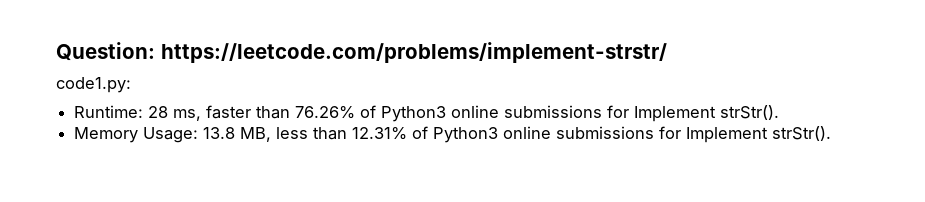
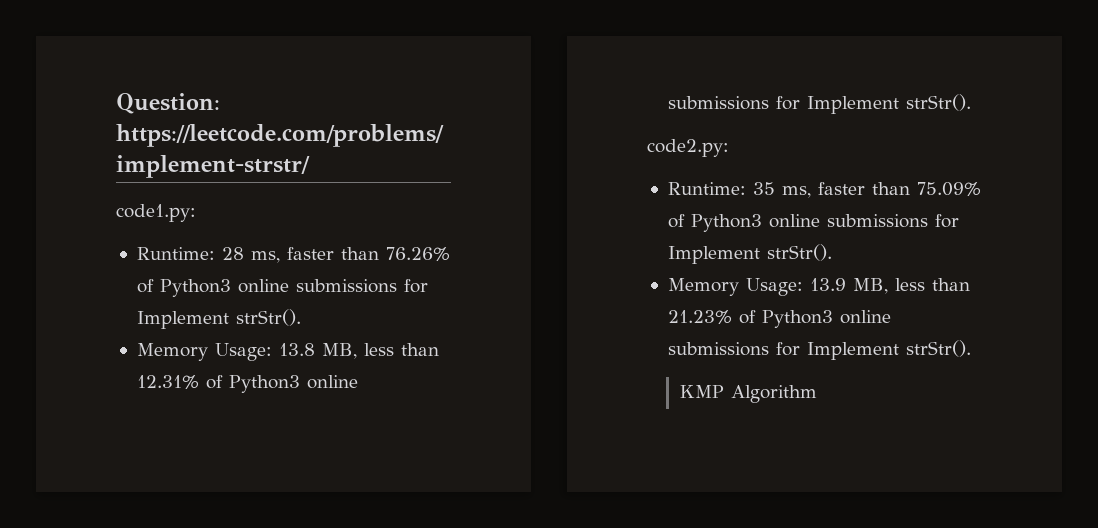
(832, 133) none -> [647,139,729,157] [667,182,981,198] [667,214,959,232] [667,244,832,264] [667,278,970,296] [667,310,891,328] [667,340,971,360] [679,385,817,403] // code2.py: // Runtime: 35 ms, faster than 75.09% of Python3 online submissions for Implement strStr(). // Memory Usage: 13.9 MB, less than 21.23% of Python3 online submissions for Implement strStr(). // KMP Algorithm

